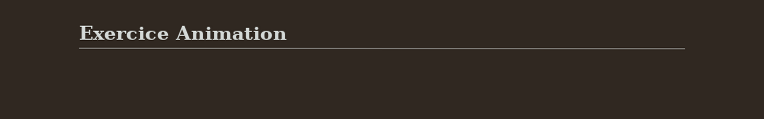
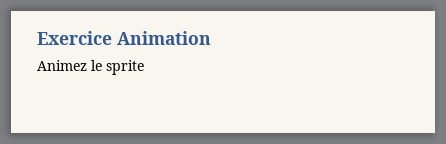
(288, 32) none -> [37,60,144,75] // Animez le sprite

